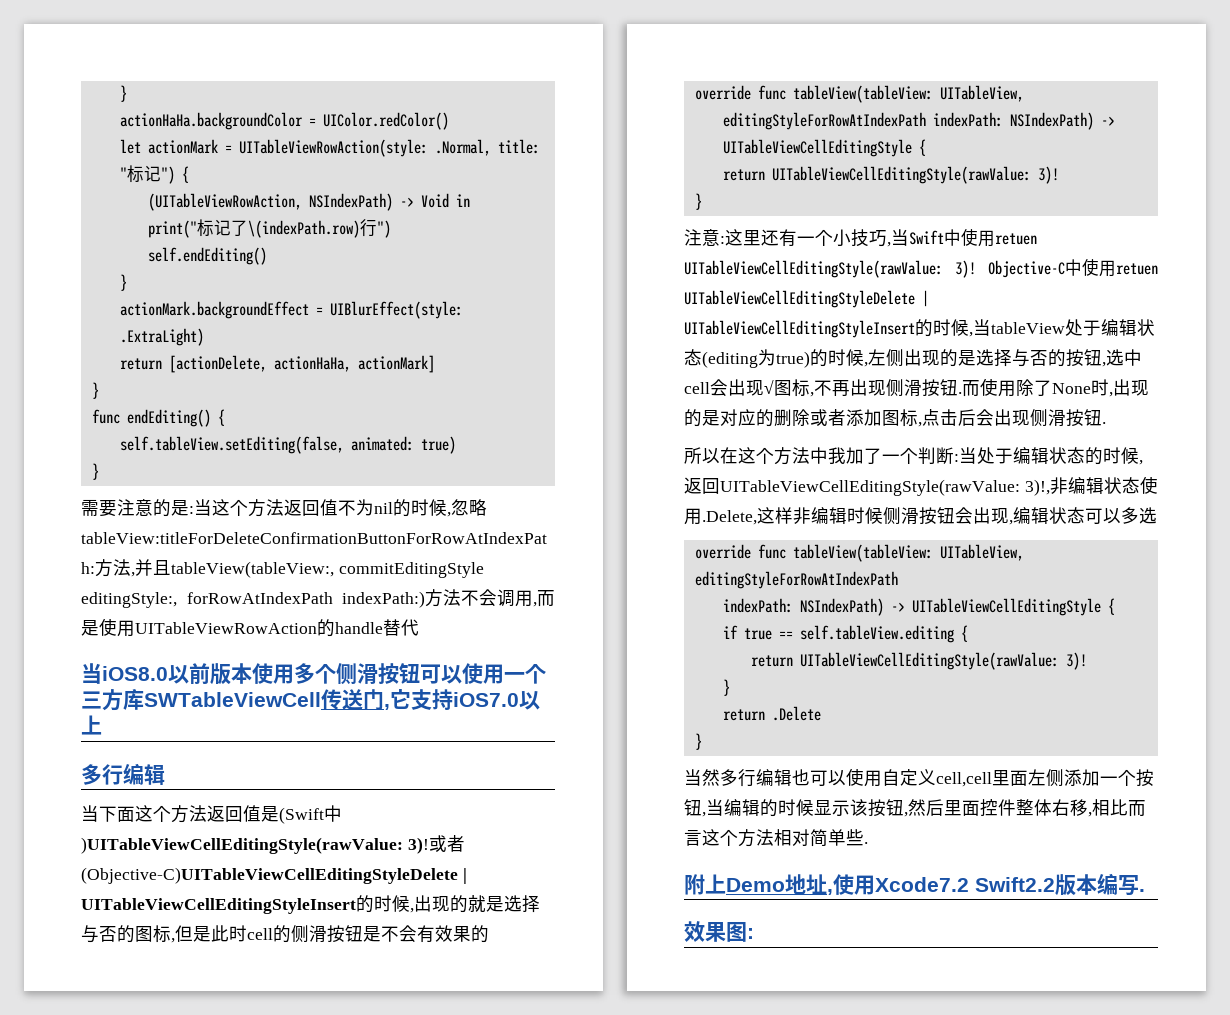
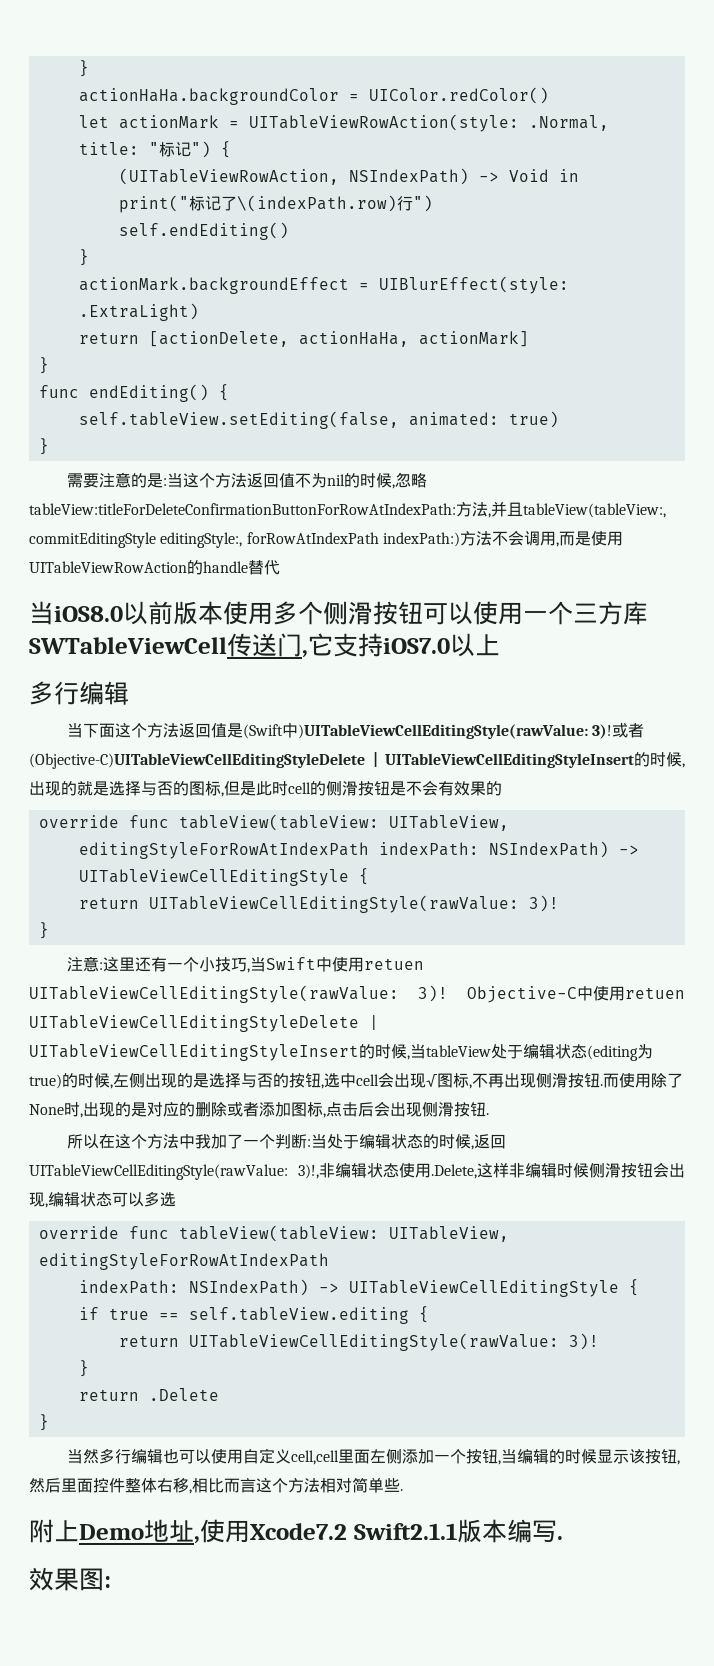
[975,877,1055,892] Swift2.2 -> [353,1523,457,1540] Swift2.1.1

